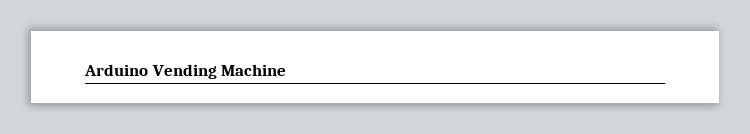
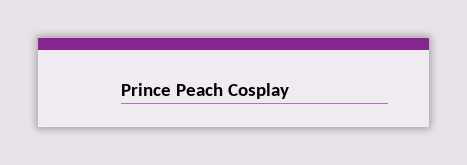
[84,64,287,79] Arduino Vending Machine -> [121,83,290,99] Prince Peach Cosplay

